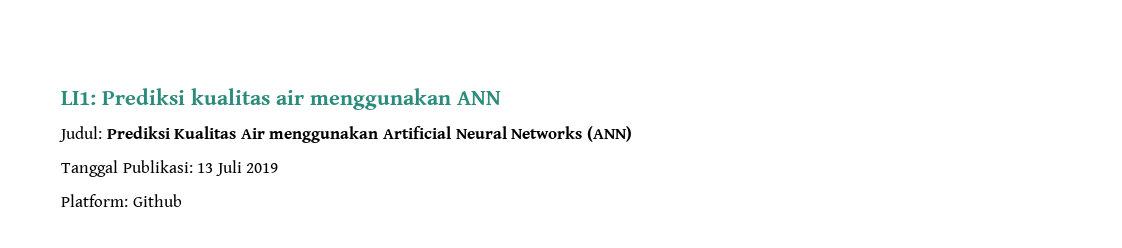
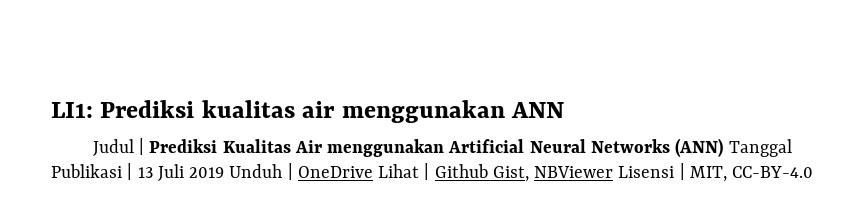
[59,126,102,142] Judul: -> [92,138,145,156] Judul |
[61,160,193,177] // Tanggal Publikasi: -> [728,139,792,157] [51,163,133,180] Tanggal Publikasi |
[61,194,182,207] // Platform: Github -> [229,163,814,182] Unduh | OneDrive Lihat | Github Gist, NBViewer Lisensi | MIT, CC-BY-4.0

